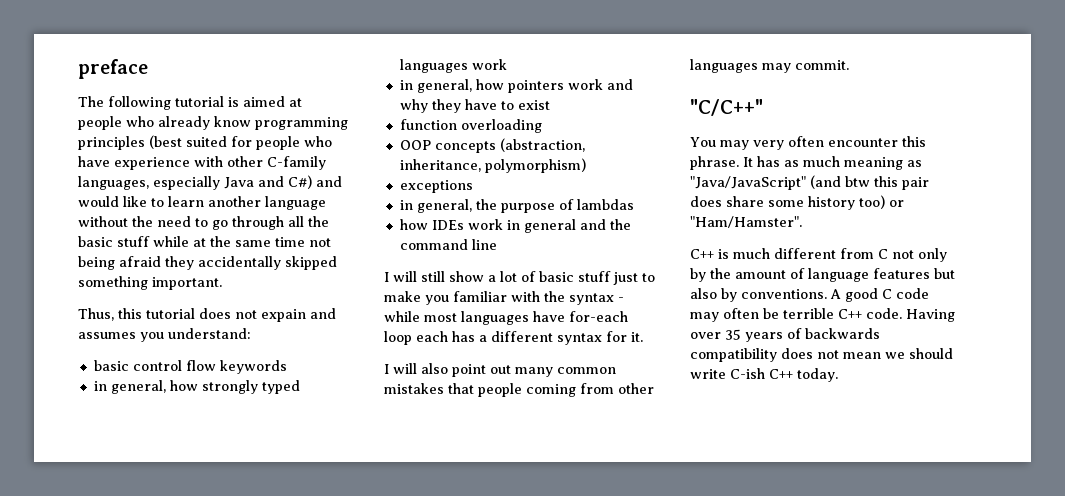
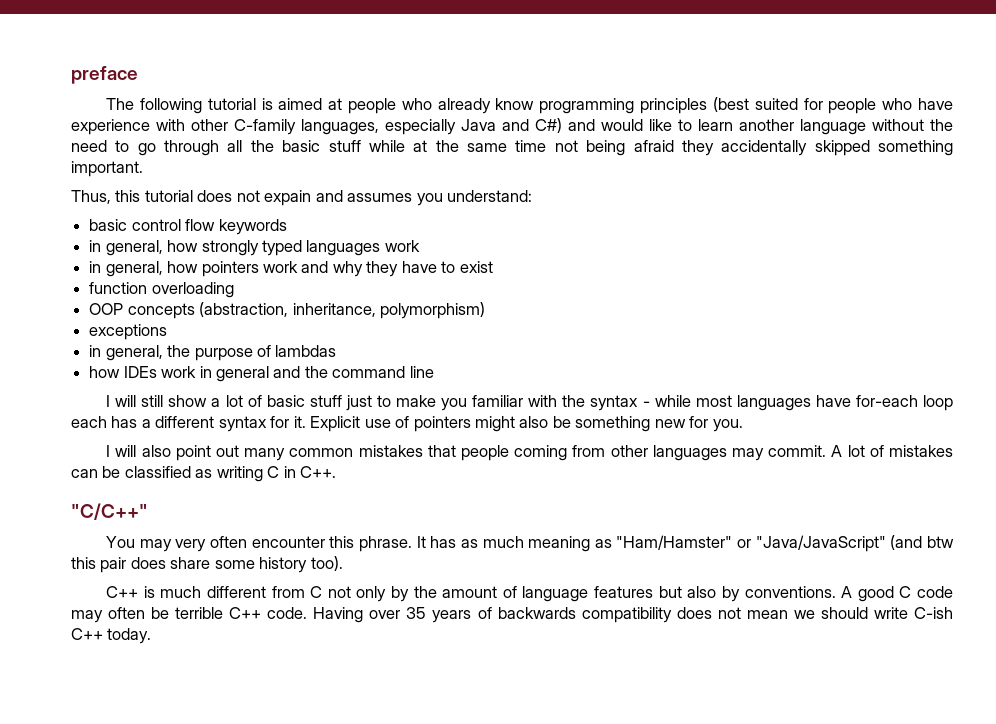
(643, 337) none -> [310,416,743,432] Explicit use of pointers might also be something new for you.
(849, 65) none -> [831,445,954,457] [71,466,337,482] A lot of mistakes can be classified as writing C in C++.
(922, 163) none -> [616,535,752,550] "Ham/Hamster" or
[859,195,904,209] [690,216,802,228] too) or "Ham/Hamster". -> [310,556,343,571] too).

